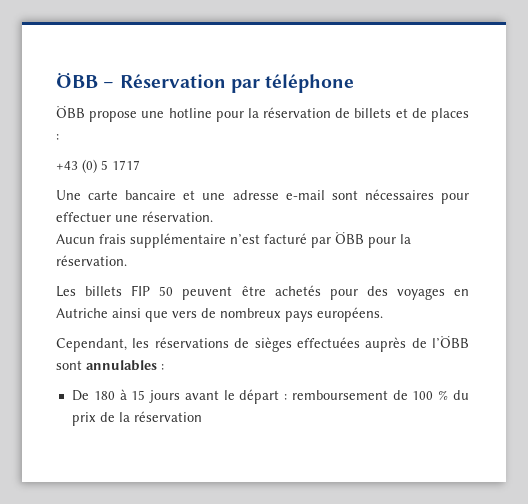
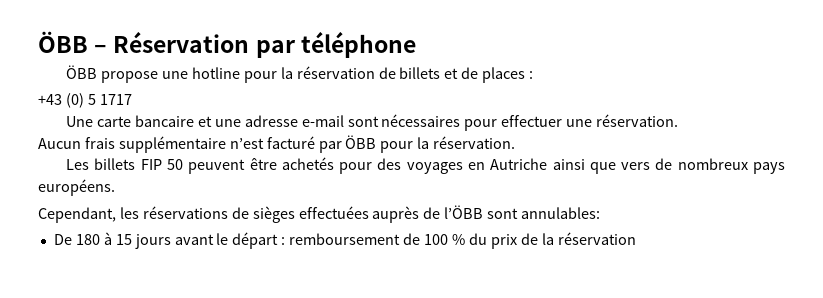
[86,360,164,371] annulables : -> [521,207,601,219] annulables:

